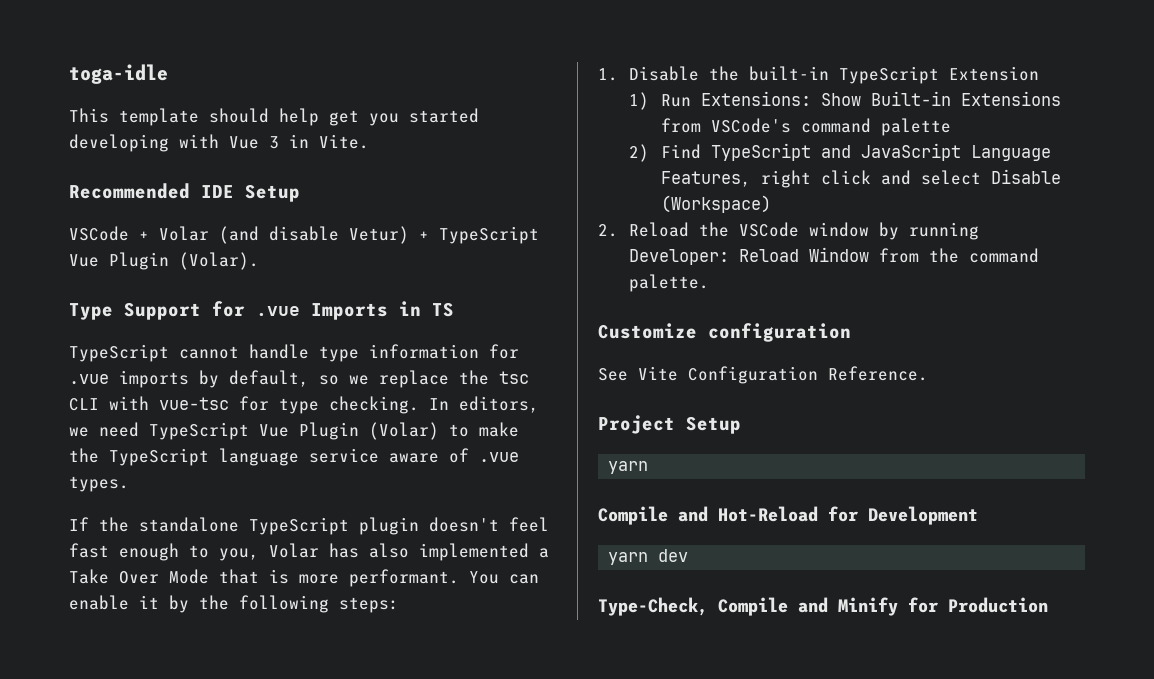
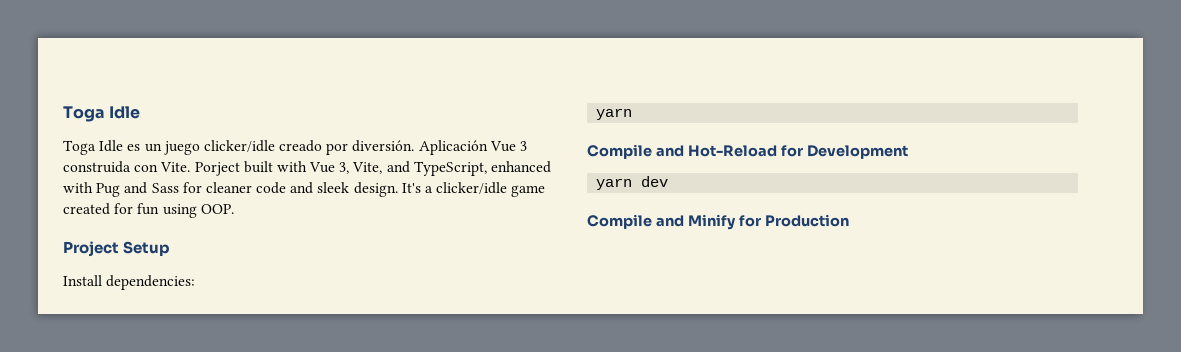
[69,64,168,84] [69,108,479,126] [69,134,369,152] [69,183,300,202] [69,226,539,244] [69,252,259,270] [69,301,454,320] [69,344,519,362] [69,370,529,388] [69,396,539,414] [69,422,519,440] [69,448,519,466] [69,476,129,492] [69,517,549,535] [69,543,549,561] [69,569,539,587] [69,595,399,613] [598,66,1040,84] [629,91,1061,110] [660,118,951,136] [629,143,1051,162] [660,169,1061,188] [660,195,771,213] [598,222,980,240] [629,247,1040,265] [629,274,710,292] [598,323,851,342] [598,366,928,384] toga-idle // This template should help get you started developing with Vue 3 in Vite. // Recommended IDE Setup // VSCode + Volar (and disable Vetur) + TypeScript Vue Plugin (Volar). // Type Support for .vue Imports in TS // TypeScript cannot handle type information for .vue imports by default, so we replace the tsc CLI with vue-tsc for type checking. In editors, we need TypeScript Vue Plugin (Volar) to make the TypeScript language service aware of .vue types. // If the standalone TypeScript plugin doesn't feel fast enough to you, Volar has also implemented a Take Over Mode that is more performant. You can enable it by the following steps: // 1. Disable the built-in TypeScript Extension // 1) Run Extensions: Show Built-in Extensions from VSCode's command palette // 2) Find TypeScript and JavaScript Language Features, right click and select Disable (Workspace) // 2. Reload the VSCode window by running Developer: Reload Window from the command palette. // Customize configuration // See Vite Configuration Reference. -> [63,106,141,122] [63,140,528,155] [63,161,552,176] [63,182,546,197] [63,203,234,218] Toga Idle // Toga Idle es un juego clicker/idle creado por diversión. Aplicación Vue 3 construida con Vite. Porject built with Vue 3, Vite, and TypeScript, enhanced with Pug and Sass for cleaner code and sleek design. It's a clicker/idle game created for fun using OOP.
(741, 425) none -> [63,275,196,290] // Install dependencies:
[598,597,708,616] Type-Check, -> (669, 181) none

